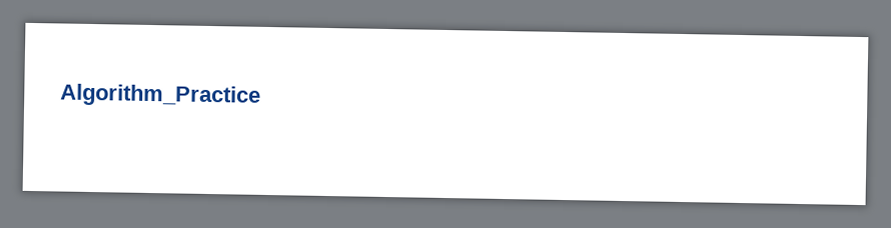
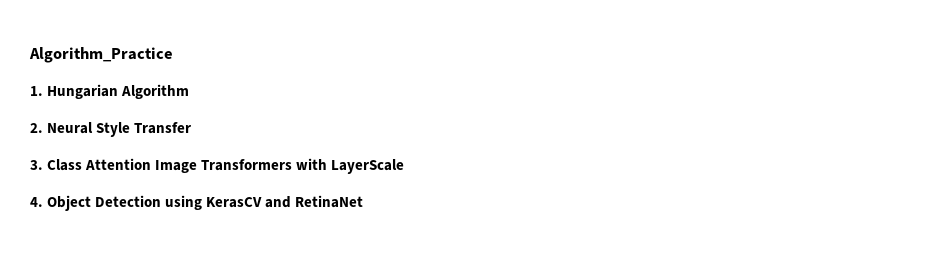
(261, 95) none -> [30,84,190,99] [30,122,192,137] [30,158,405,174] [30,195,364,211] // 1. Hungarian Algorithm // 2. Neural Style Transfer // 3. Class Attention Image Transformers with LayerScale // 4. Object Detection using KerasCV and RetinaNet

